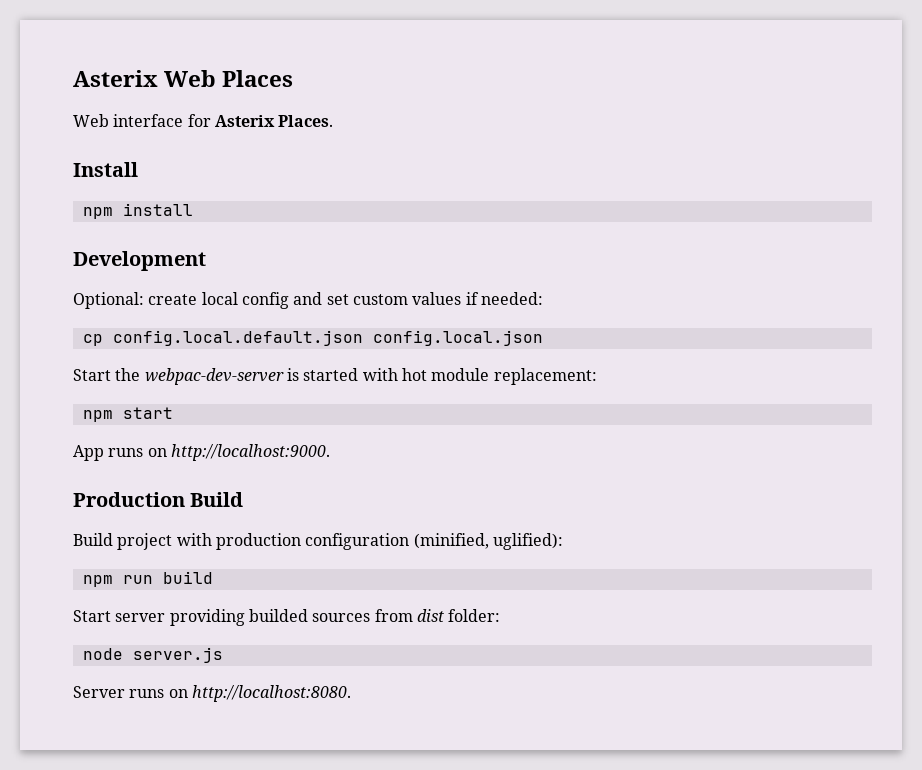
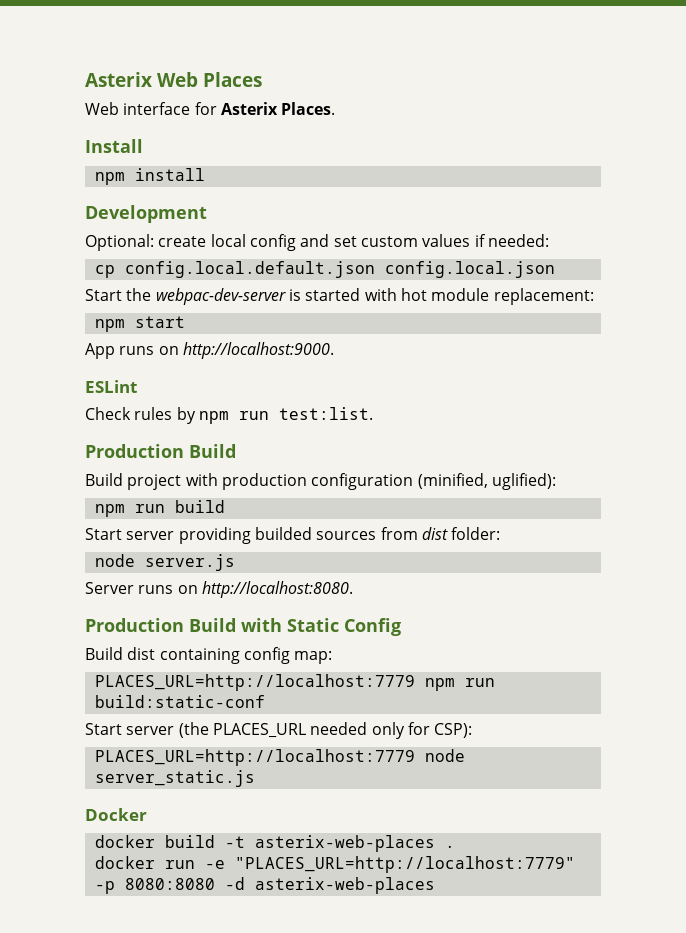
(330, 452) none -> [85,380,137,393] [85,407,373,424] // ESLint // Check rules by npm run test:list.
(351, 693) none -> [85,618,401,636] [85,647,333,664] [94,674,495,691] [94,695,265,708] [85,722,473,739] [94,749,465,766] [94,770,255,787] [85,808,147,821] [94,835,455,852] [94,856,575,873] [94,877,435,894] // Production Build with Static Config // Build dist containing config map: // PLACES_URL=http://localhost:7779 npm run build:static-conf // Start server (the PLACES_URL needed only for CSP): // PLACES_URL=http://localhost:7779 node server_static.js // Docker // docker build -t asterix-web-places . // docker run -e "PLACES_URL=http://localhost:7779" -p 8080:8080 -d asterix-web-places

